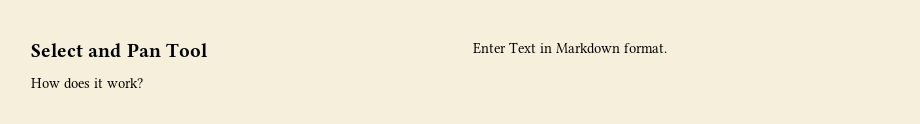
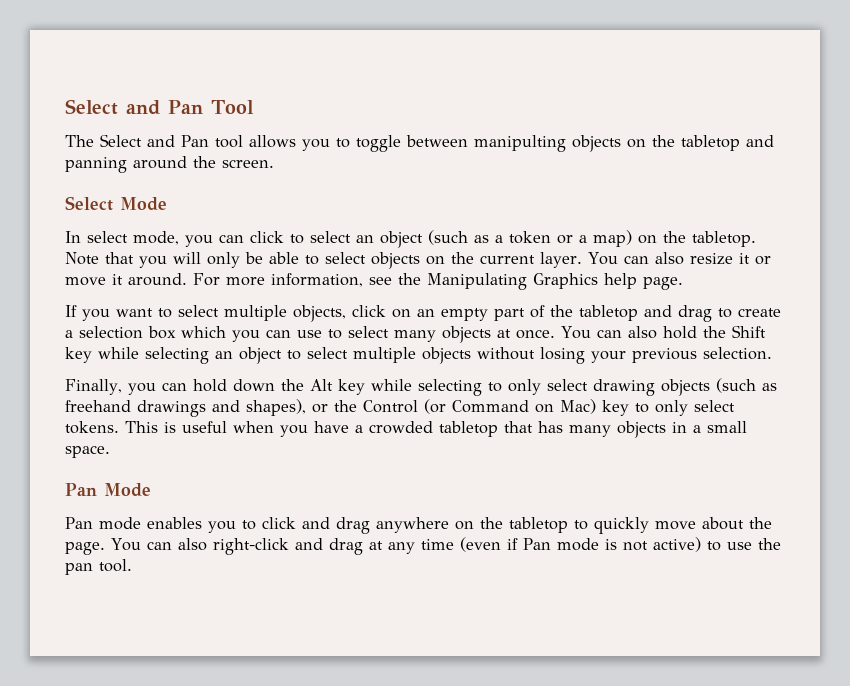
[31,78,143,89] [473,42,667,54] How does it work? // Enter Text in Markdown format. -> [65,134,774,152] [65,156,274,173] [65,196,167,211] [65,230,756,248] [65,252,771,269] [65,273,683,290] [65,305,781,322] [65,325,766,343] [65,347,772,364] [65,378,777,396] [65,399,735,417] [65,421,747,438] [65,445,110,458] [65,483,151,497] [65,517,772,534] [65,537,781,555] [65,559,132,575] The Select and Pan tool allows you to toggle between manipulting objects on the tabletop and panning around the screen. // Select Mode // In select mode, you can click to select an object (such as a token or a map) on the tabletop. Note that you will only be able to select objects on the current layer. You can also resize it or move it around. For more information, see the Manipulating Graphics help page. // If you want to select multiple objects, click on an empty part of the tabletop and drag to create a selection box which you can use to select many objects at once. You can also hold the Shift key while selecting an object to select multiple objects without losing your previous selection. // Finally, you can hold down the Alt key while selecting to only select drawing objects (such as freehand drawings and shapes), or the Control (or Command on Mac) key to only select tokens. This is useful when you have a crowded tabletop that has many objects in a small space. // Pan Mode // Pan mode enables you to click and drag anywhere on the tabletop to quickly move about the page. You can also right-click and drag at any time (even if Pan mode is not active) to use the pan tool.

